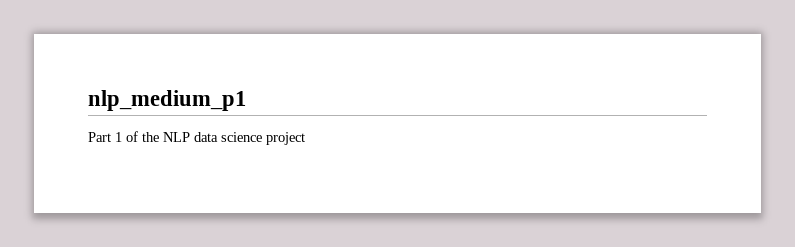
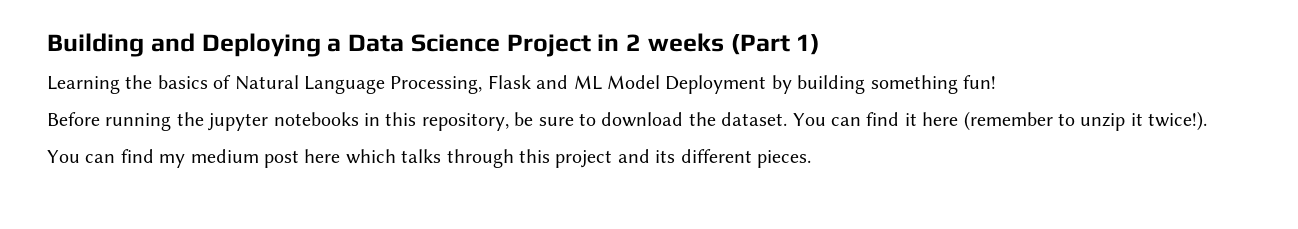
[88,90,246,111] [88,131,305,145] nlp_medium_p1 // Part 1 of the NLP data science project -> [47,33,821,57] [47,75,996,94] [47,111,1208,131] [47,149,811,168] Building and Deploying a Data Science Project in 2 weeks (Part 1) // Learning the basics of Natural Language Processing, Flask and ML Model Deployment by building something fun! // Before running the jupyter notebooks in this repository, be sure to download the dataset. You can find it here (remember to unzip it twice!). // You can find my medium post here which talks through this project and its different pieces.

